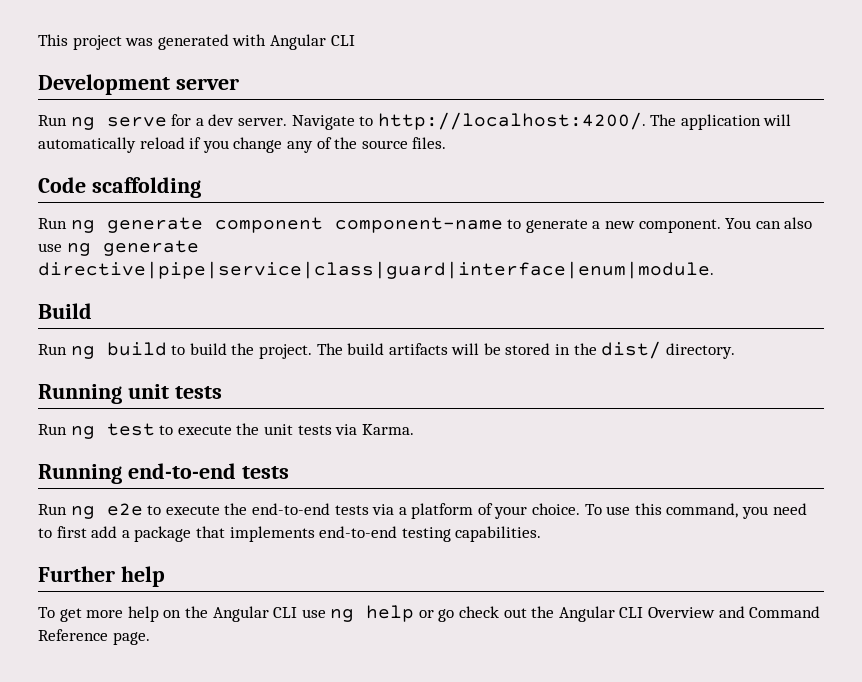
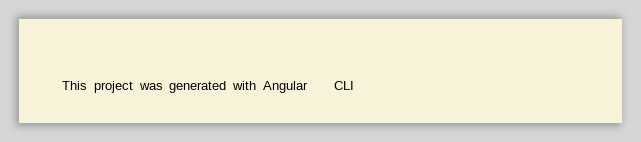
[38,74,239,95] [38,112,792,130] [38,137,447,153] [38,177,201,198] [38,217,813,233] [38,240,199,256] [38,261,714,279] [38,303,92,319] [38,341,735,359] [38,384,222,404] [38,423,414,439] [38,463,289,484] [38,503,807,519] [38,526,542,542] [38,566,165,587] [38,605,821,622] [38,629,150,645] // Development server // Run ng serve for a dev server. Navigate to http://localhost:4200/. The application will automatically reload if you change any of the source files. // Code scaffolding // Run ng generate component component-name to generate a new component. You can also use ng generate directive|pipe|service|class|guard|interface|enum|module. // Build // Run ng build to build the project. The build artifacts will be stored in the dist/ directory. // Running unit tests // Run ng test to execute the unit tests via Karma. // Running end-to-end tests // Run ng e2e to execute the end-to-end tests via a platform of your choice. To use this command, you need to first add a package that implements end-to-end testing capabilities. // Further help // To get more help on the Angular CLI use ng help or go check out the Angular CLI Overview and Command Reference page. -> (354, 85) none

